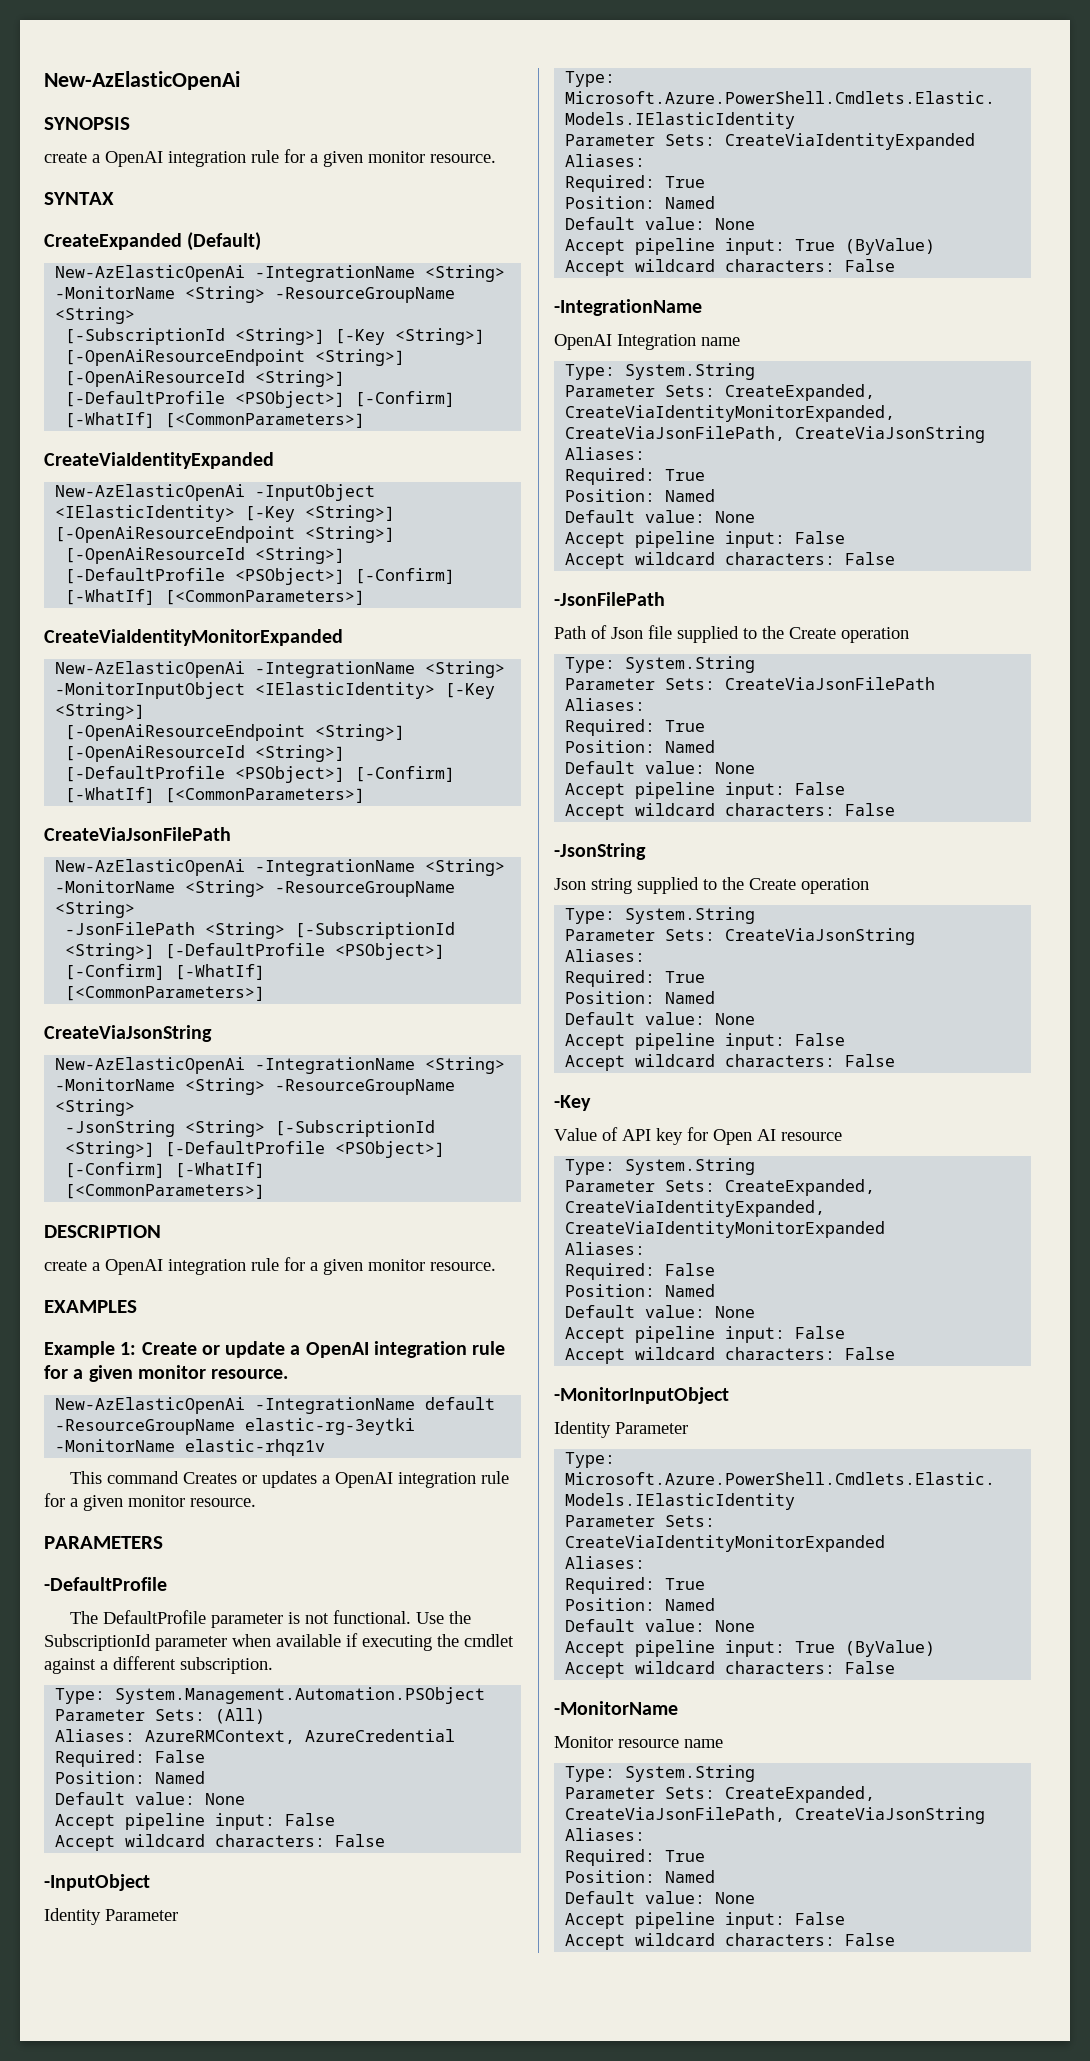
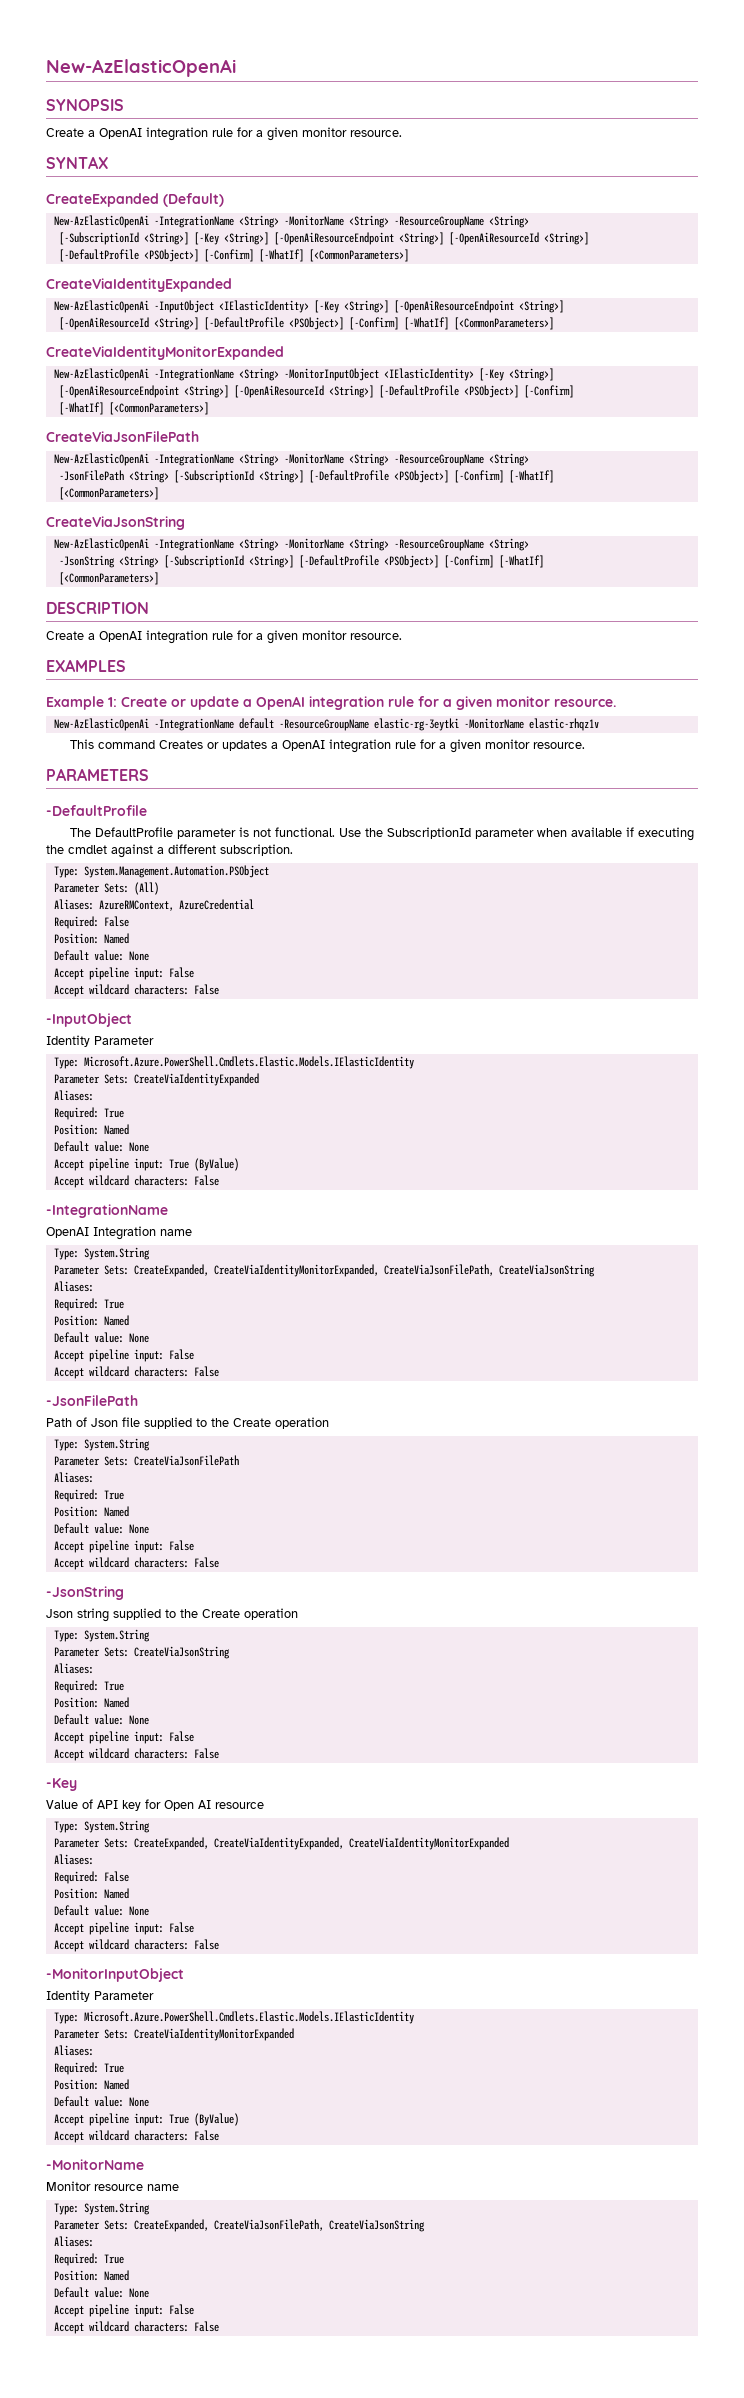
[44,152,87,163] create -> [46,128,84,137] Create
[44,1260,87,1271] create -> [46,631,84,640] Create

